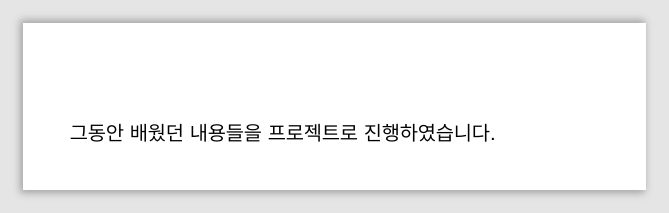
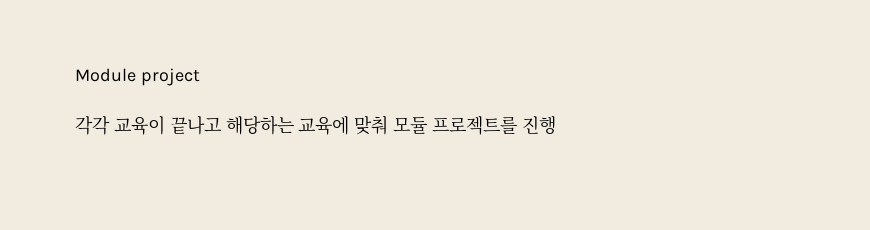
[70,123,496,142] 그동안 배웠던 내용들을 프로젝트로 진행하였습니다. -> [75,68,200,86] [75,115,556,135] Module project // 각각 교육이 끝나고 해당하는 교육에 맞춰 모듈 프로젝트를 진행

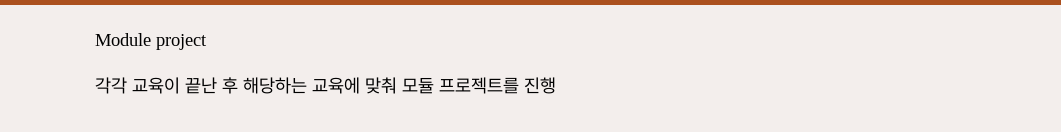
[169,116,221,135] 끝나고 -> [185,77,238,94] 끝난 후

